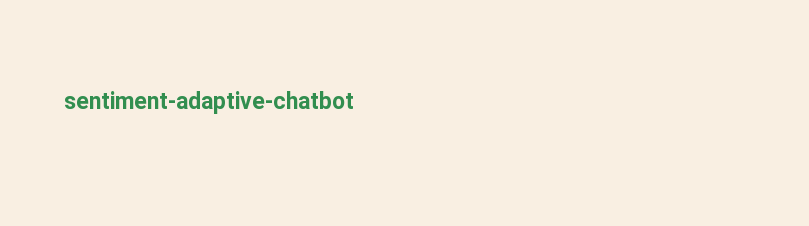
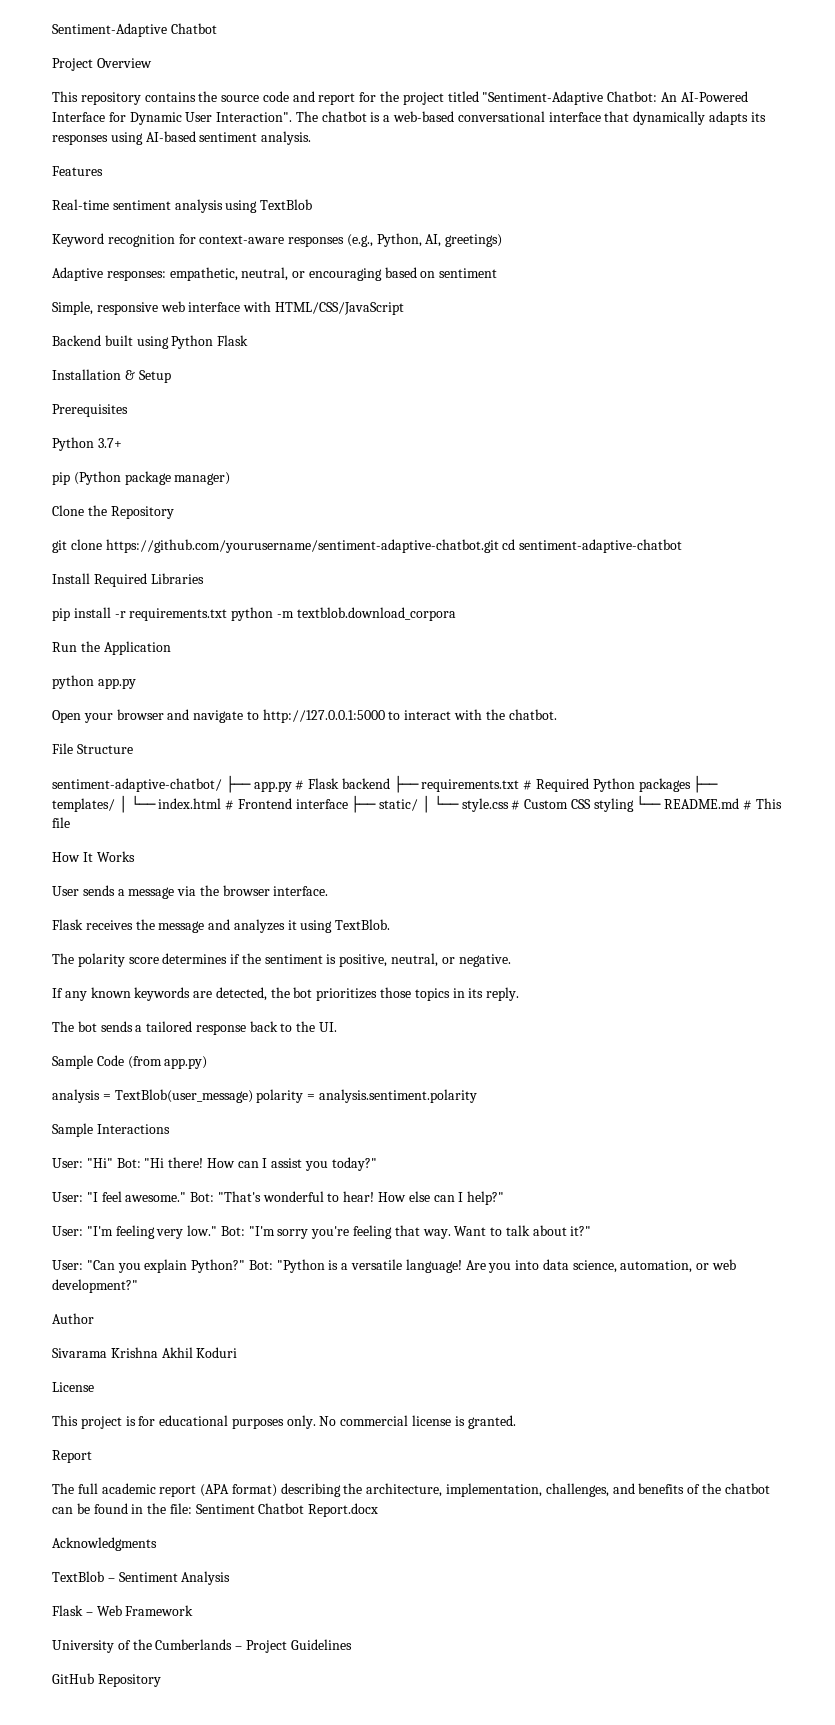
[64,91,354,114] sentiment-adaptive-chatbot -> [52,23,217,37] [52,58,152,71] [52,91,748,105] [52,111,766,125] [52,131,312,145] [52,166,103,176] [52,199,313,213] [52,233,503,247] [52,267,498,281] [52,301,404,315] [52,335,249,349] [52,369,171,383] [52,404,128,417] [52,437,122,451] [52,471,231,485] [52,505,174,519] [52,539,683,553] [52,573,204,587] [52,607,456,621] [52,641,171,655] [52,675,136,689] [52,709,557,723] [52,743,133,754] [52,775,719,793] [52,795,782,813] [52,817,70,828] [52,851,135,862] [52,885,329,899] [52,919,391,933] [52,953,511,967] [52,987,520,1001] [52,1021,338,1035] [52,1055,208,1069] [52,1089,477,1103] [52,1123,170,1137] [52,1157,377,1171] [52,1191,505,1205] [52,1225,592,1239] [52,1259,737,1273] [52,1279,138,1293] [52,1313,94,1324] [52,1347,238,1358] [52,1382,94,1392] [52,1415,516,1429] [52,1450,92,1463] [52,1483,770,1497] [52,1503,379,1517] [52,1537,157,1551] [52,1571,231,1585] [52,1605,194,1616] [52,1639,352,1653] [52,1673,161,1687] Sentiment-Adaptive Chatbot // Project Overview // This repository contains the source code and report for the project titled "Sentiment-Adaptive Chatbot: An AI-Powered Interface for Dynamic User Interaction". The chatbot is a web-based conversational interface that dynamically adapts its responses using AI-based sentiment analysis. // Features // Real-time sentiment analysis using TextBlob // Keyword recognition for context-aware responses (e.g., Python, AI, greetings) // Adaptive responses: empathetic, neutral, or encouraging based on sentiment // Simple, responsive web interface with HTML/CSS/JavaScript // Backend built using Python Flask // Installation & Setup // Prerequisites // Python 3.7+ // pip (Python package manager) // Clone the Repository // git clone https://github.com/yourusername/sentiment-adaptive-chatbot.git cd sentiment-adaptive-chatbot // Install Required Libraries // pip install -r requirements.txt python -m textblob.download_corpora // Run the Application // python app.py // Open your browser and navigate to http://127.0.0.1:5000 to interact with the chatbot. // File Structure // sentiment-adaptive-chatbot/ ├── app.py # Flask backend ├── requirements.txt # Required Python packages ├── templates/ │ └── index.html # Frontend interface ├── static/ │ └── style.css # Custom CSS styling └── README.md # This file // How It Works // User sends a message via the browser interface. // Flask receives the message and analyzes it using TextBlob. // The polarity score determines if the sentiment is positive, neutral, or negative. // If any known keywords are detected, the bot prioritizes those topics in its reply. // The bot sends a tailored response back to the UI. // Sample Code (from app.py) // analysis = TextBlob(user_message) polarity = analysis.sentiment.polarity // Sample Interactions // User: "Hi" Bot: "Hi there! How can I assist you today?" // User: "I feel awesome." Bot: "That's wonderful to hear! How else can I help?" // User: "I'm feeling very low." Bot: "I'm sorry you're feeling that way. Want to talk about it?" // User: "Can you explain Python?" Bot: "Python is a versatile language! Are you into data science, automation, or web development?" // Author // Sivarama Krishna Akhil Koduri // License // This project is for educational purposes only. No commercial license is granted. // Report // The full academic report (APA format) describing the architecture, implementation, challenges, and benefits of the chatbot can be found in the file: Sentiment Chatbot Report.docx // Acknowledgments // TextBlob – Sentiment Analysis // Flask – Web Framework // University of the Cumberlands – Project Guidelines // GitHub Repository

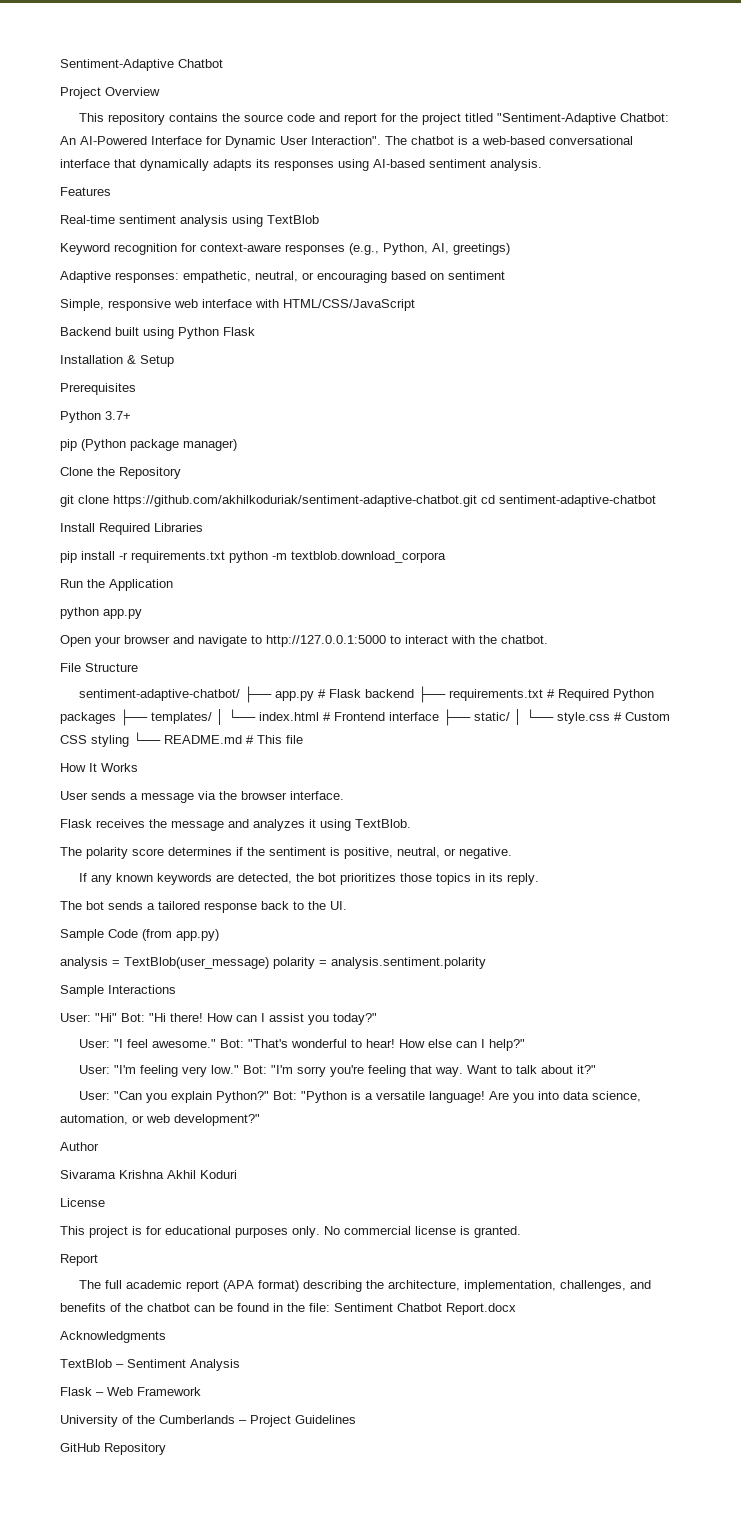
[105,539,499,553] https://github.com/yourusername/sentiment-adaptive-chatbot.git -> [113,495,477,507] https://github.com/akhilkoduriak/sentiment-adaptive-chatbot.git

